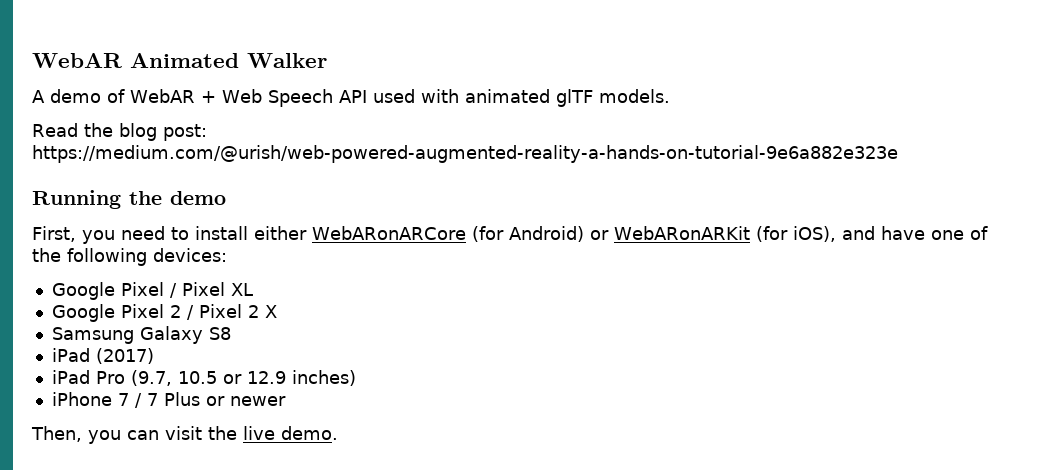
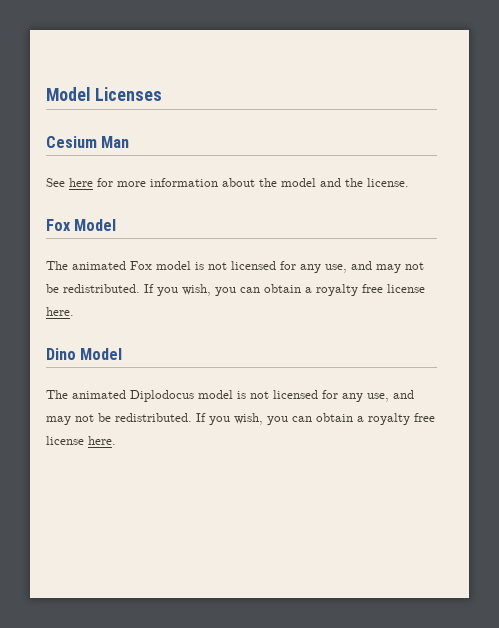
[32,53,327,68] [32,89,670,107] [32,123,207,141] [32,145,898,163] [32,190,226,209] [32,226,988,244] [32,248,227,266] [51,282,253,300] [51,304,277,322] [51,326,231,344] [51,348,154,364] [51,370,356,386] [51,392,286,408] [31,426,338,444] WebAR Animated Walker // A demo of WebAR + Web Speech API used with animated glTF models. // Read the blog post: https://medium.com/@urish/web-powered-augmented-reality-a-hands-on-tutorial-9e6a882e323e // Running the demo // First, you need to install either WebARonARCore (for Android) or WebARonARKit (for iOS), and have one of the following devices: // Google Pixel / Pixel XL // Google Pixel 2 / Pixel 2 X // Samsung Galaxy S8 // iPad (2017) // iPad Pro (9.7, 10.5 or 12.9 inches) // iPhone 7 / 7 Plus or newer // Then, you can visit the live demo. -> [46,87,162,101] [46,136,130,148] [46,178,409,187] [46,219,117,231] [46,261,424,273] [46,284,425,296] [46,307,74,316] [46,348,123,360] [46,390,414,402] [46,413,435,425] [46,436,116,445] Model Licenses // Cesium Man // See here for more information about the model and the license. // Fox Model // The animated Fox model is not licensed for any use, and may not be redistributed. If you wish, you can obtain a royalty free license here. // Dino Model // The animated Diplodocus model is not licensed for any use, and may not be redistributed. If you wish, you can obtain a royalty free license here.

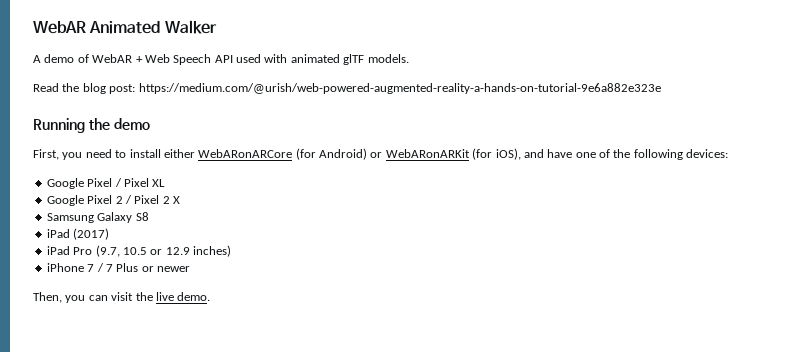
[46,87,162,101] [46,136,130,148] [46,178,409,187] [46,219,117,231] [46,261,424,273] [46,284,425,296] [46,307,74,316] [46,348,123,360] [46,390,414,402] [46,413,435,425] [46,436,116,445] Model Licenses // Cesium Man // See here for more information about the model and the license. // Fox Model // The animated Fox model is not licensed for any use, and may not be redistributed. If you wish, you can obtain a royalty free license here. // Dino Model // The animated Diplodocus model is not licensed for any use, and may not be redistributed. If you wish, you can obtain a royalty free license here. -> [33,20,217,34] [33,54,409,65] [33,83,661,94] [33,118,150,133] [33,148,729,160] [46,178,166,189] [46,195,180,206] [46,212,149,223] [46,228,110,240] [46,245,231,257] [46,263,190,272] [33,292,211,303] WebAR Animated Walker // A demo of WebAR + Web Speech API used with animated glTF models. // Read the blog post: https://medium.com/@urish/web-powered-augmented-reality-a-hands-on-tutorial-9e6a882e323e // Running the demo // First, you need to install either WebARonARCore (for Android) or WebARonARKit (for iOS), and have one of the following devices: // Google Pixel / Pixel XL // Google Pixel 2 / Pixel 2 X // Samsung Galaxy S8 // iPad (2017) // iPad Pro (9.7, 10.5 or 12.9 inches) // iPhone 7 / 7 Plus or newer // Then, you can visit the live demo.

